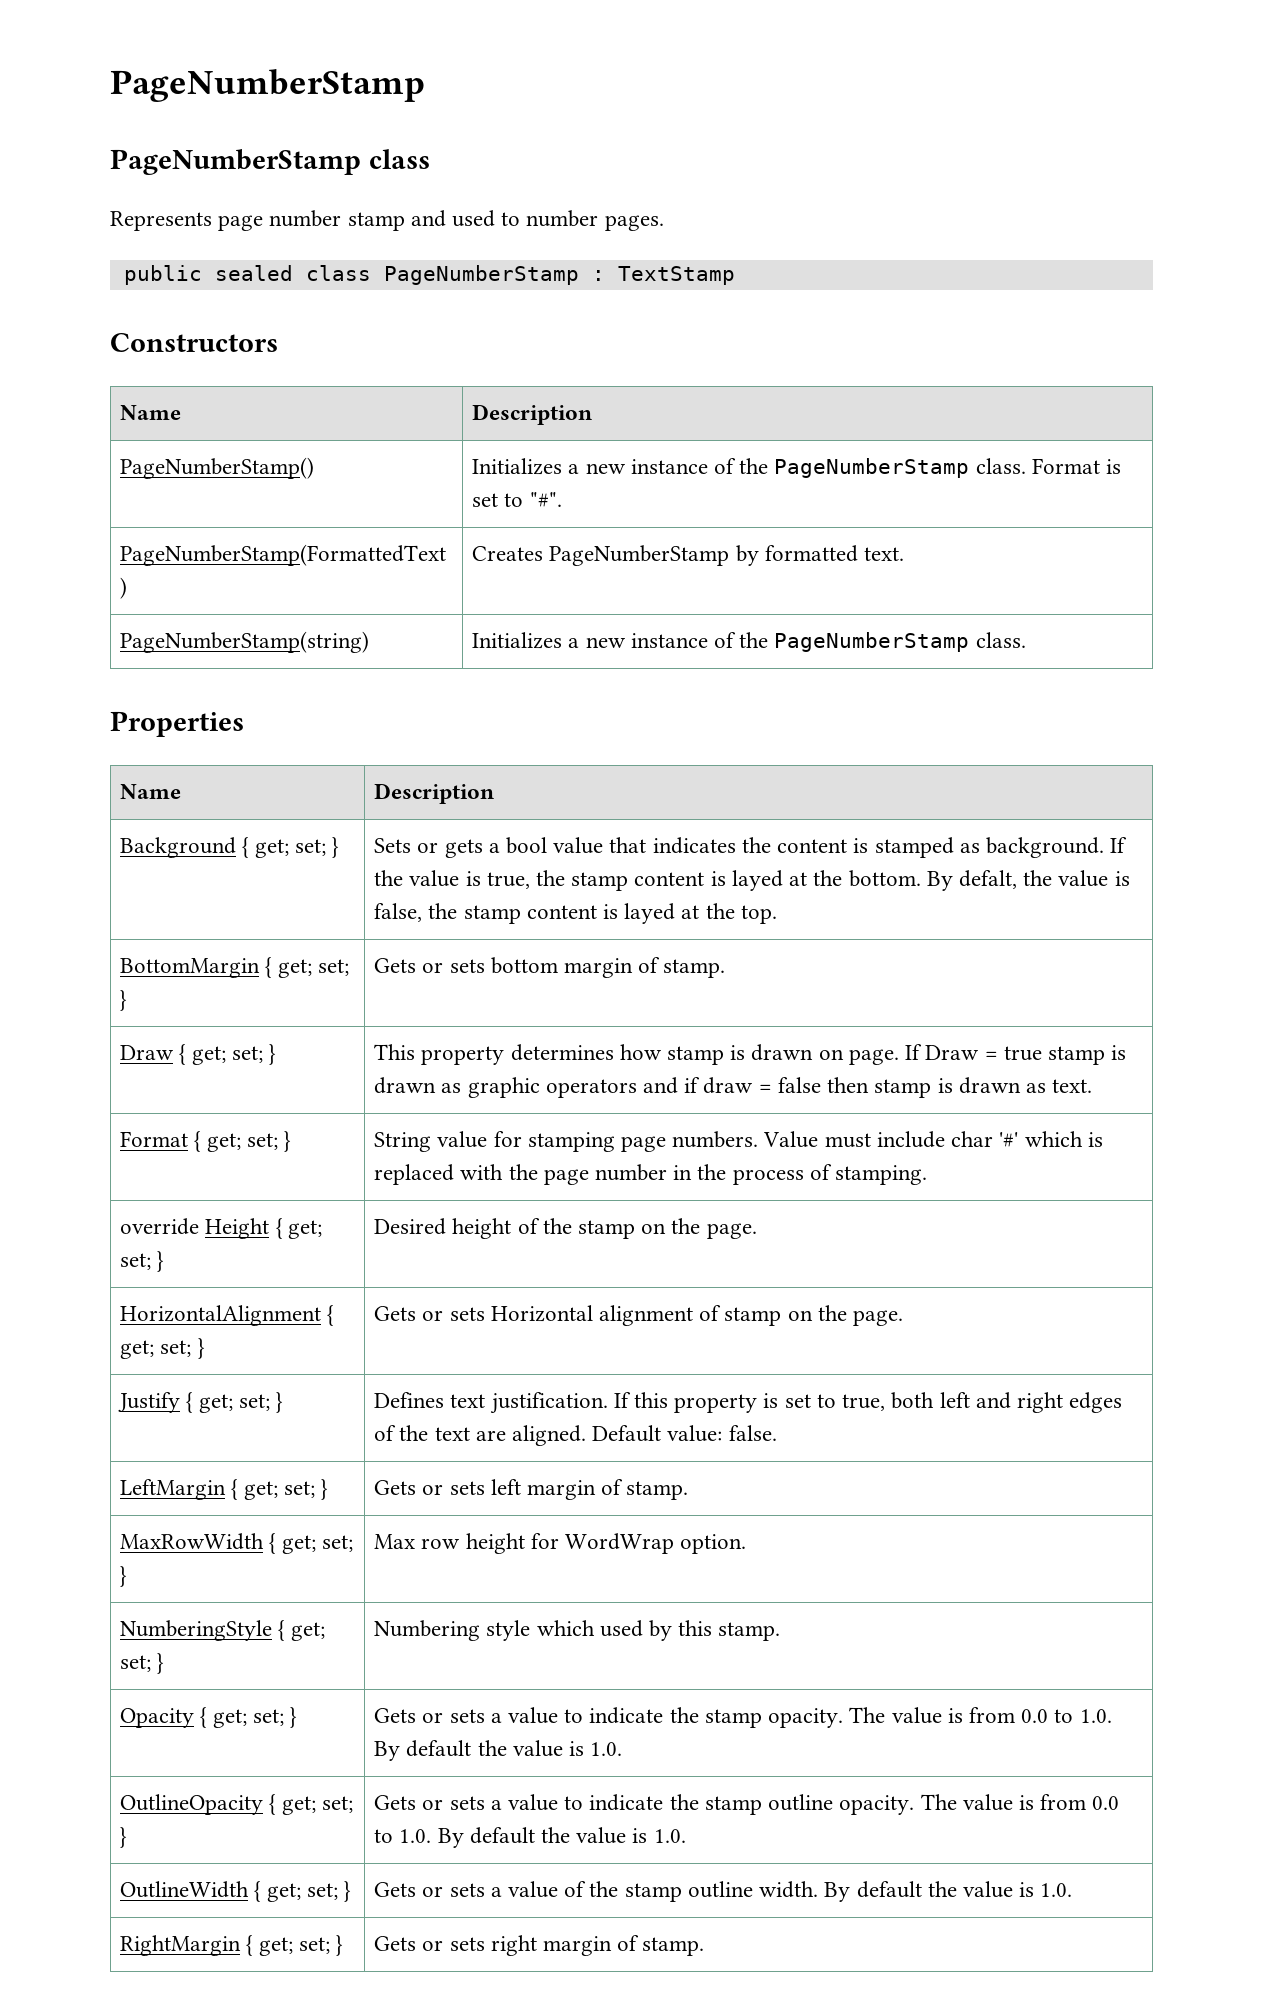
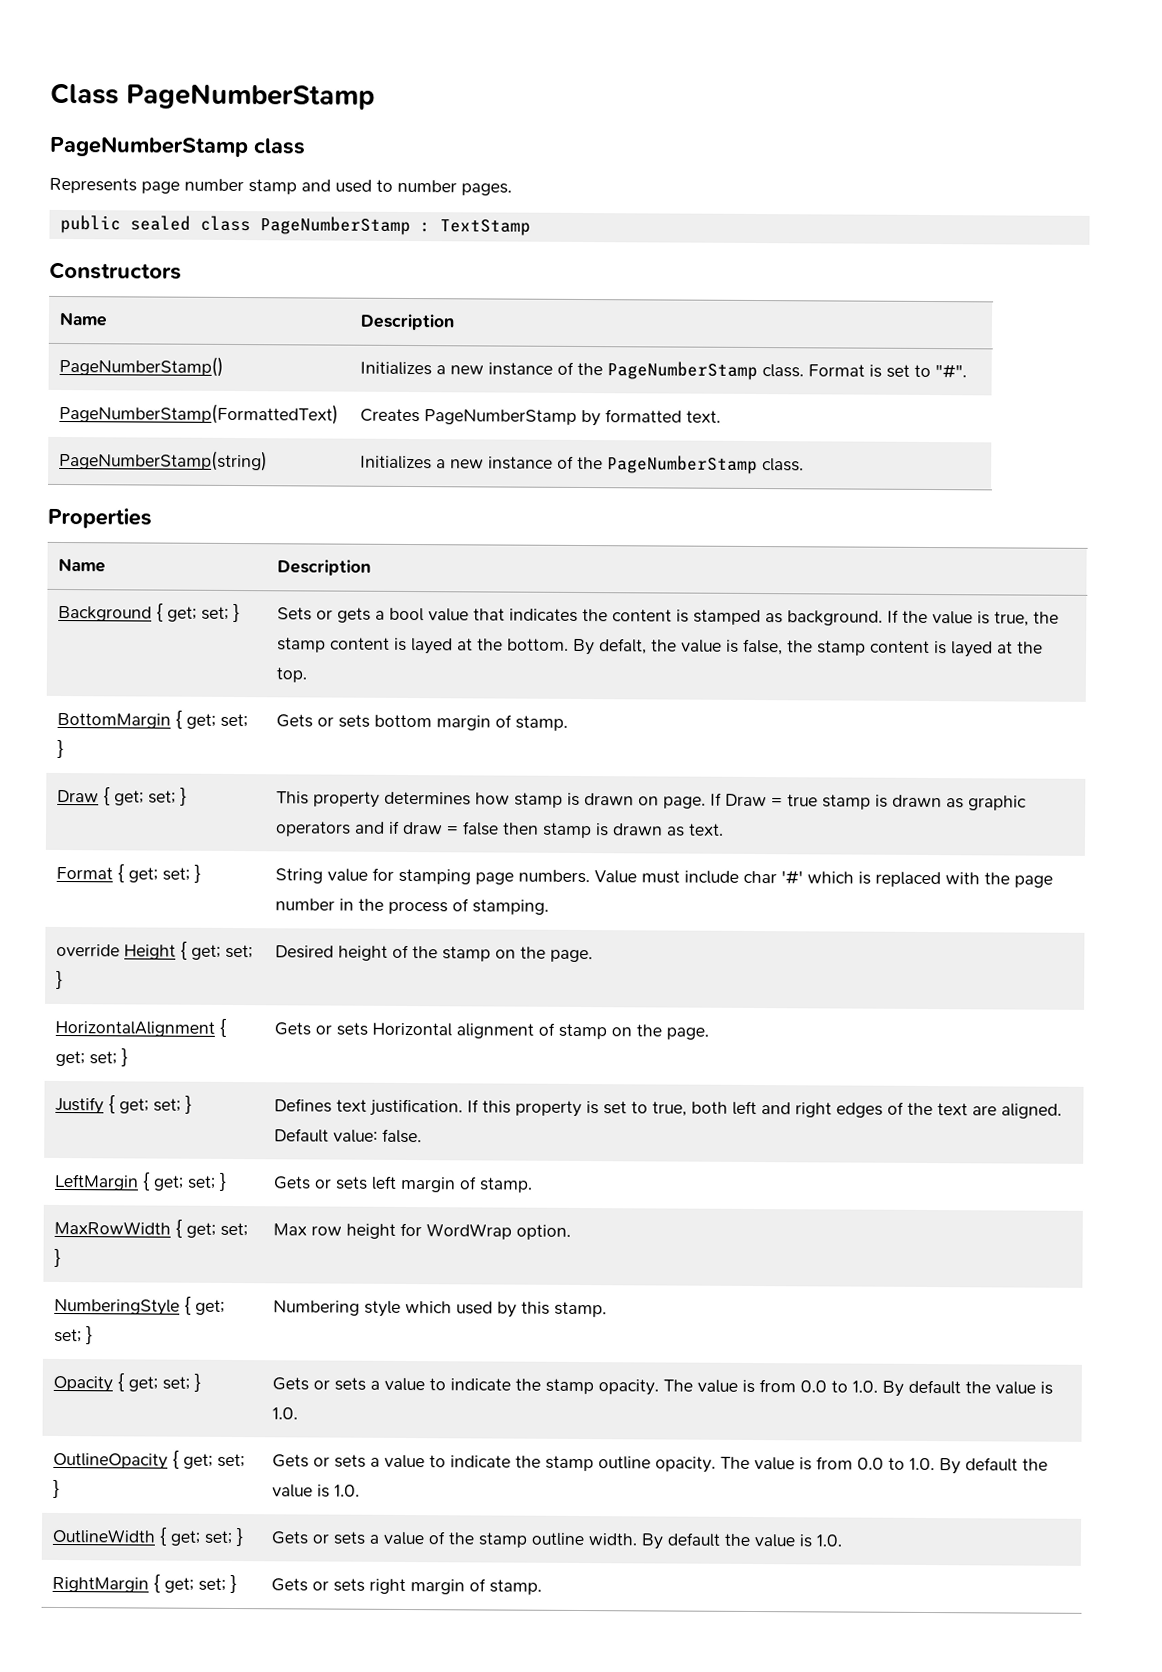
(110, 85) none -> [50,82,119,105] Class

